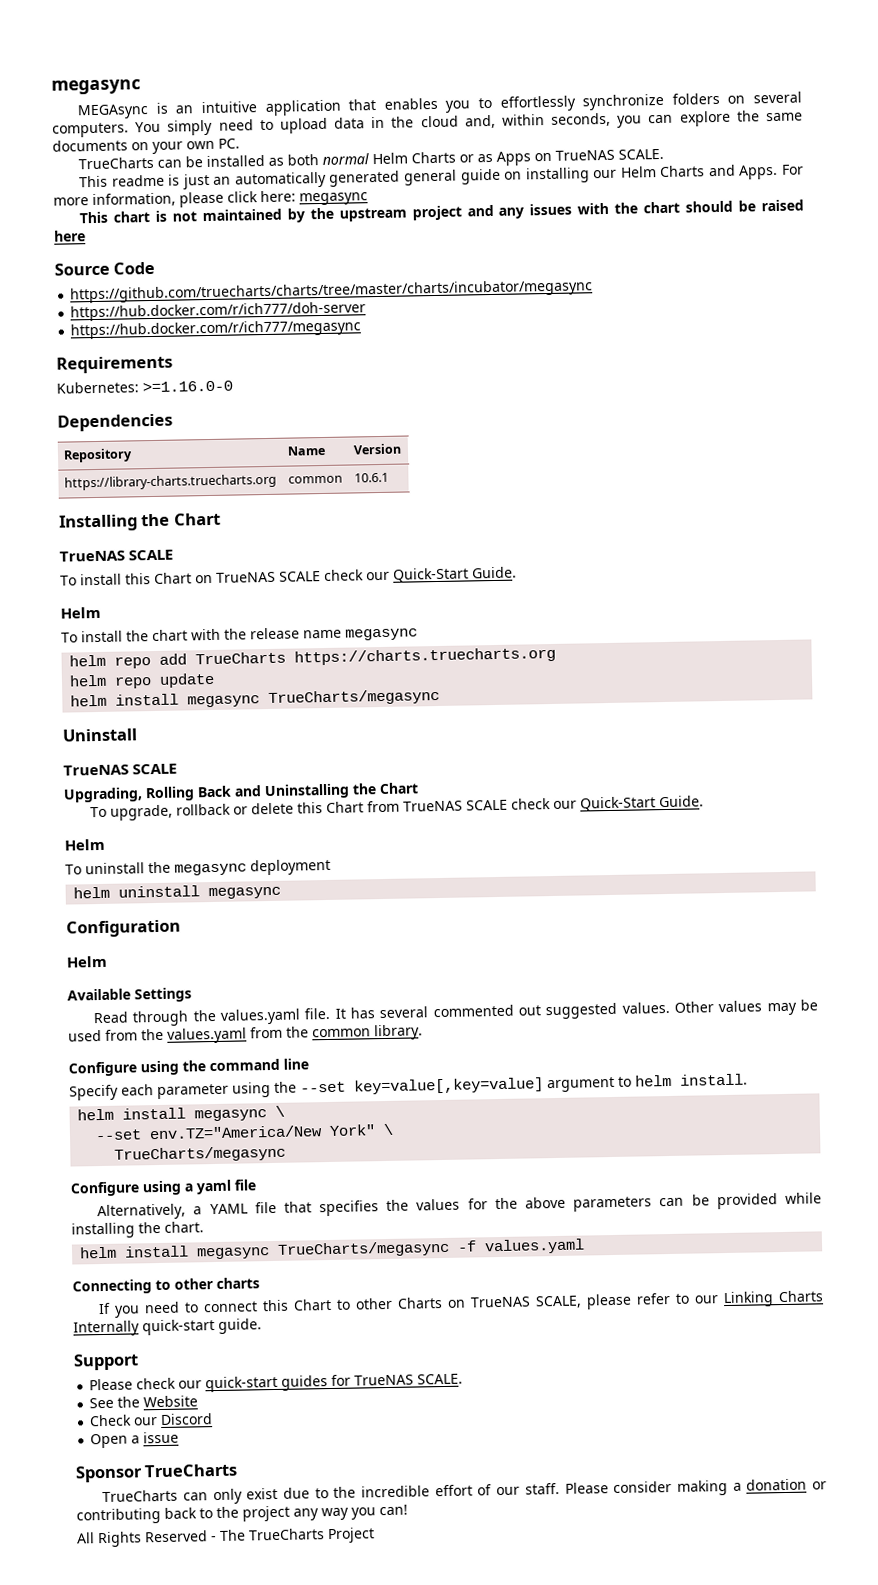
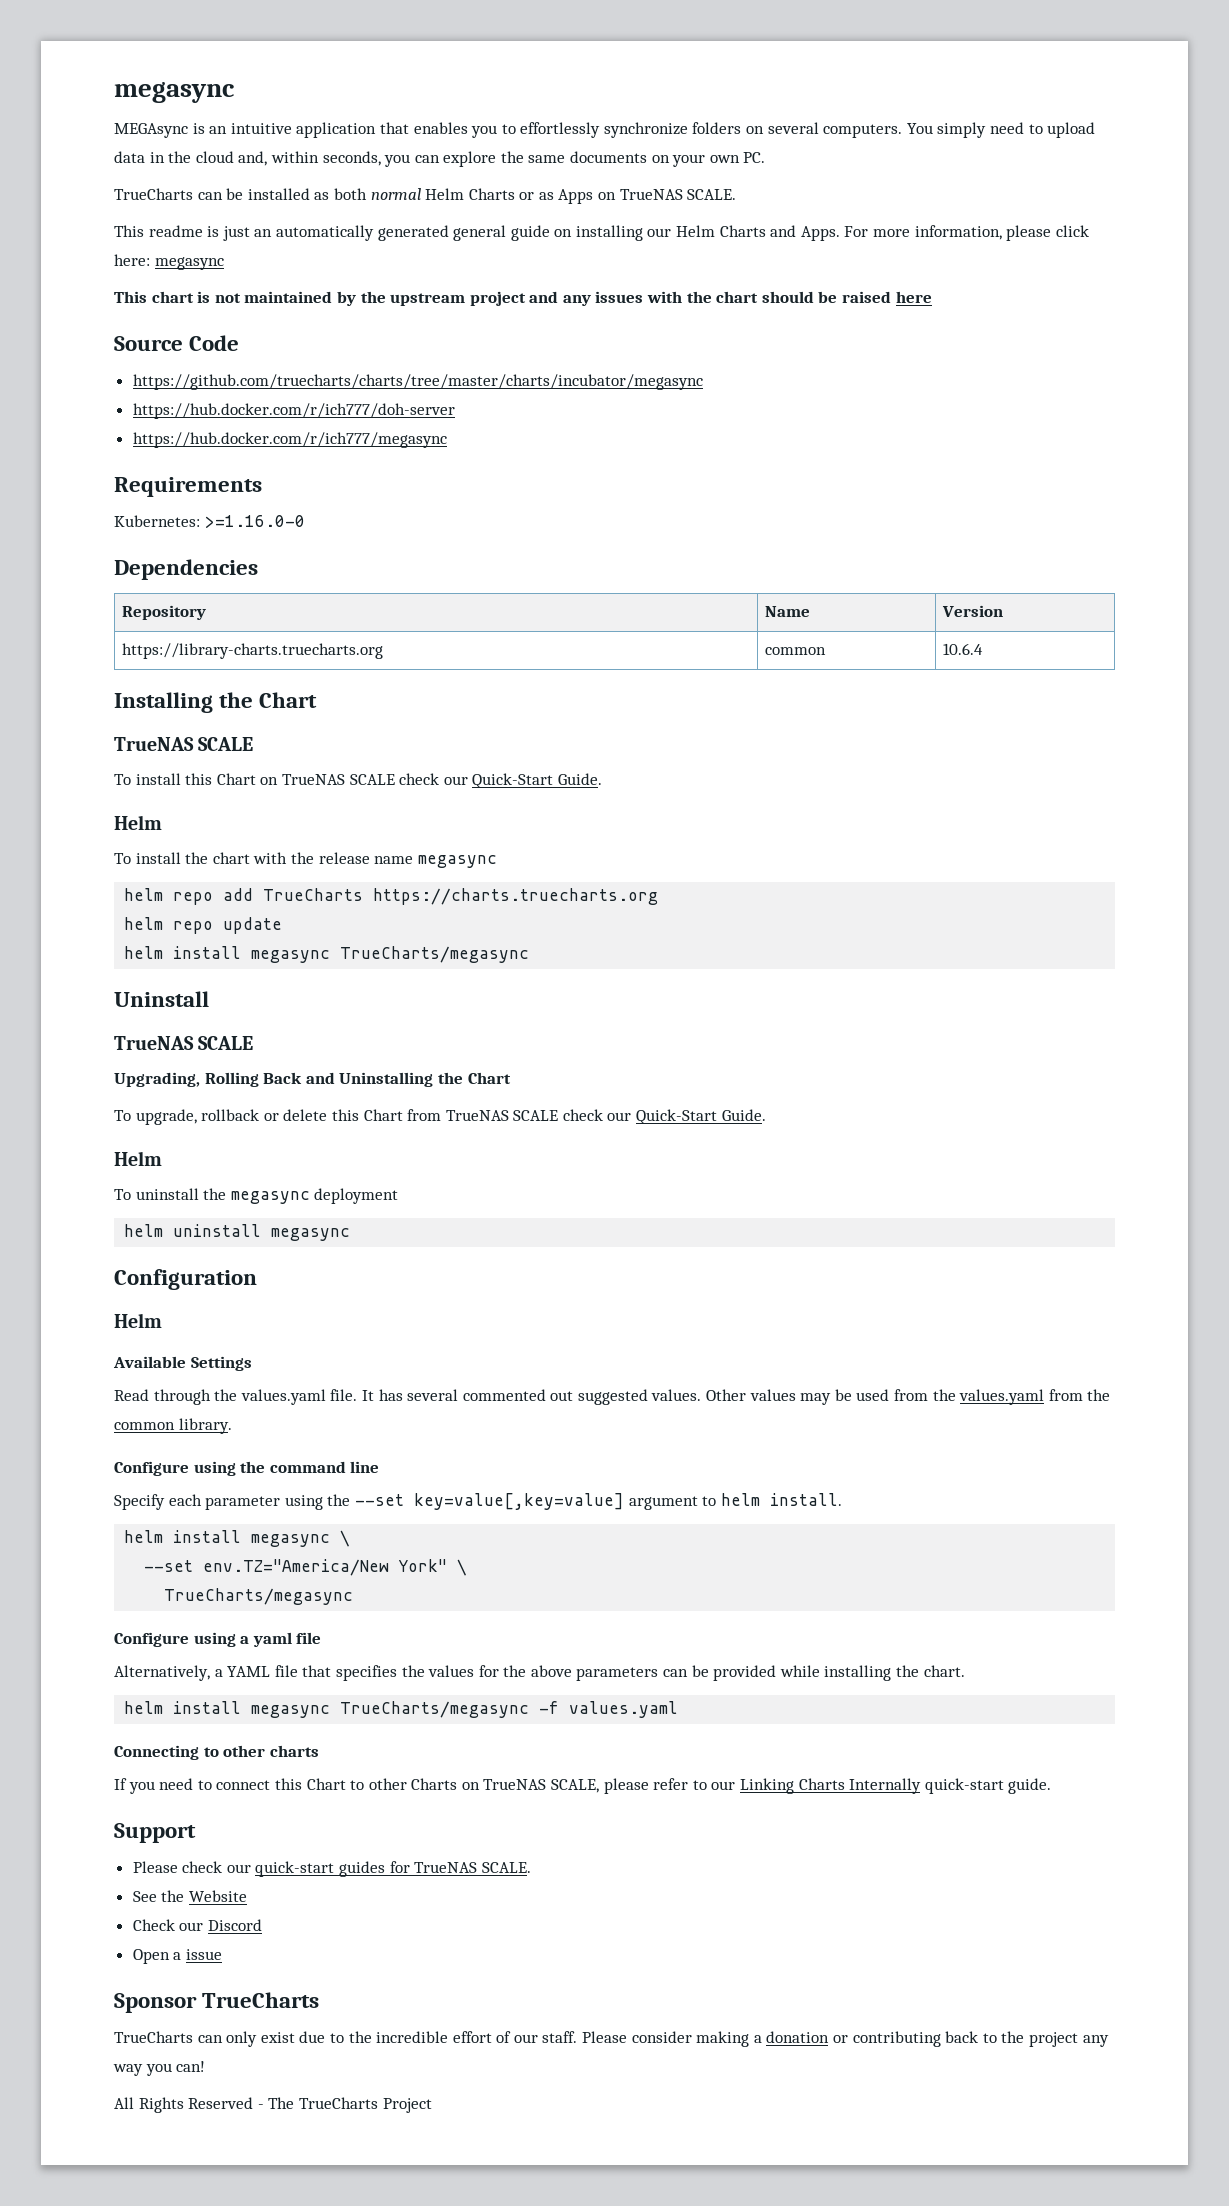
[353,472,389,483] 10.6.1 -> [943,643,984,655] 10.6.4

